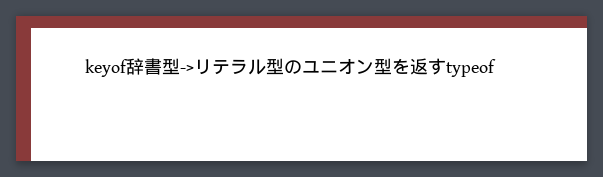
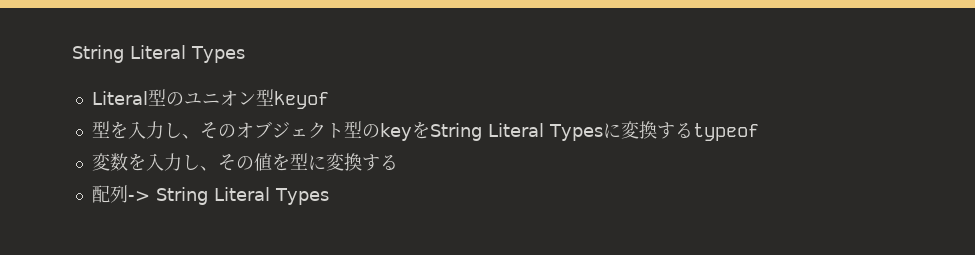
[85,58,496,77] keyof辞書型->リテラル型のユニオン型を返すtypeof -> [72,45,245,63] [91,89,329,109] [91,121,759,141] [91,153,398,171] [91,185,329,205] String Literal Types // Literal型のユニオン型keyof // 型を入力し、そのオブジェクト型のkeyをString Literal Typesに変換するtypeof // 変数を入力し、その値を型に変換する // 配列-> String Literal Types

